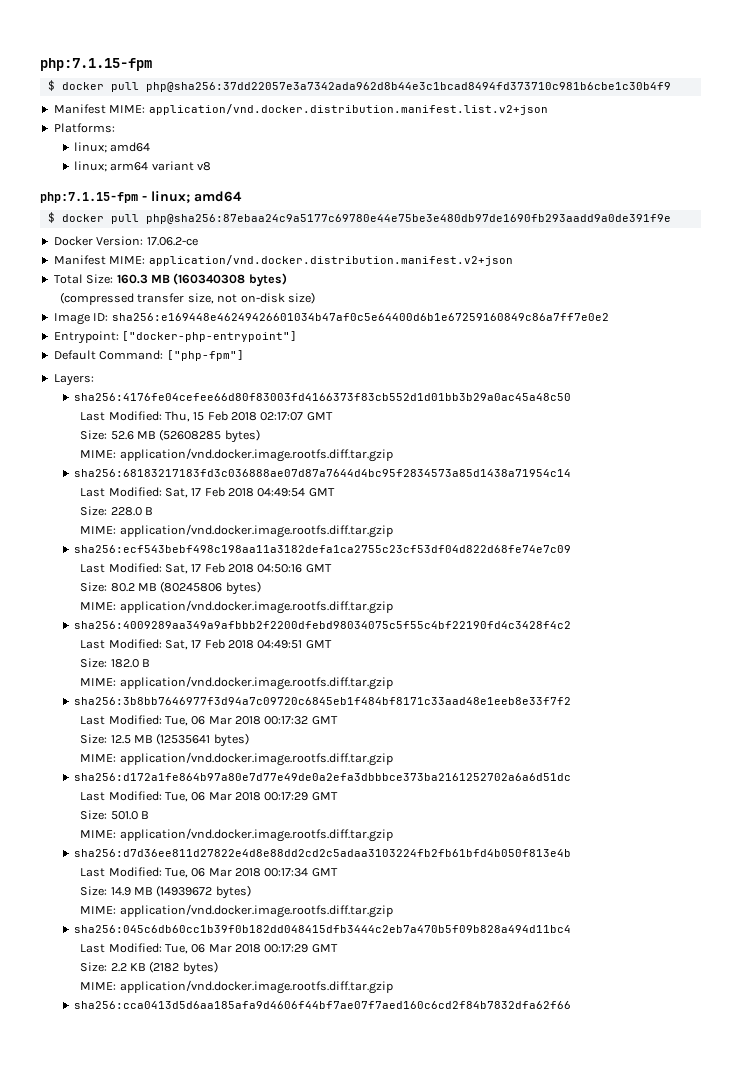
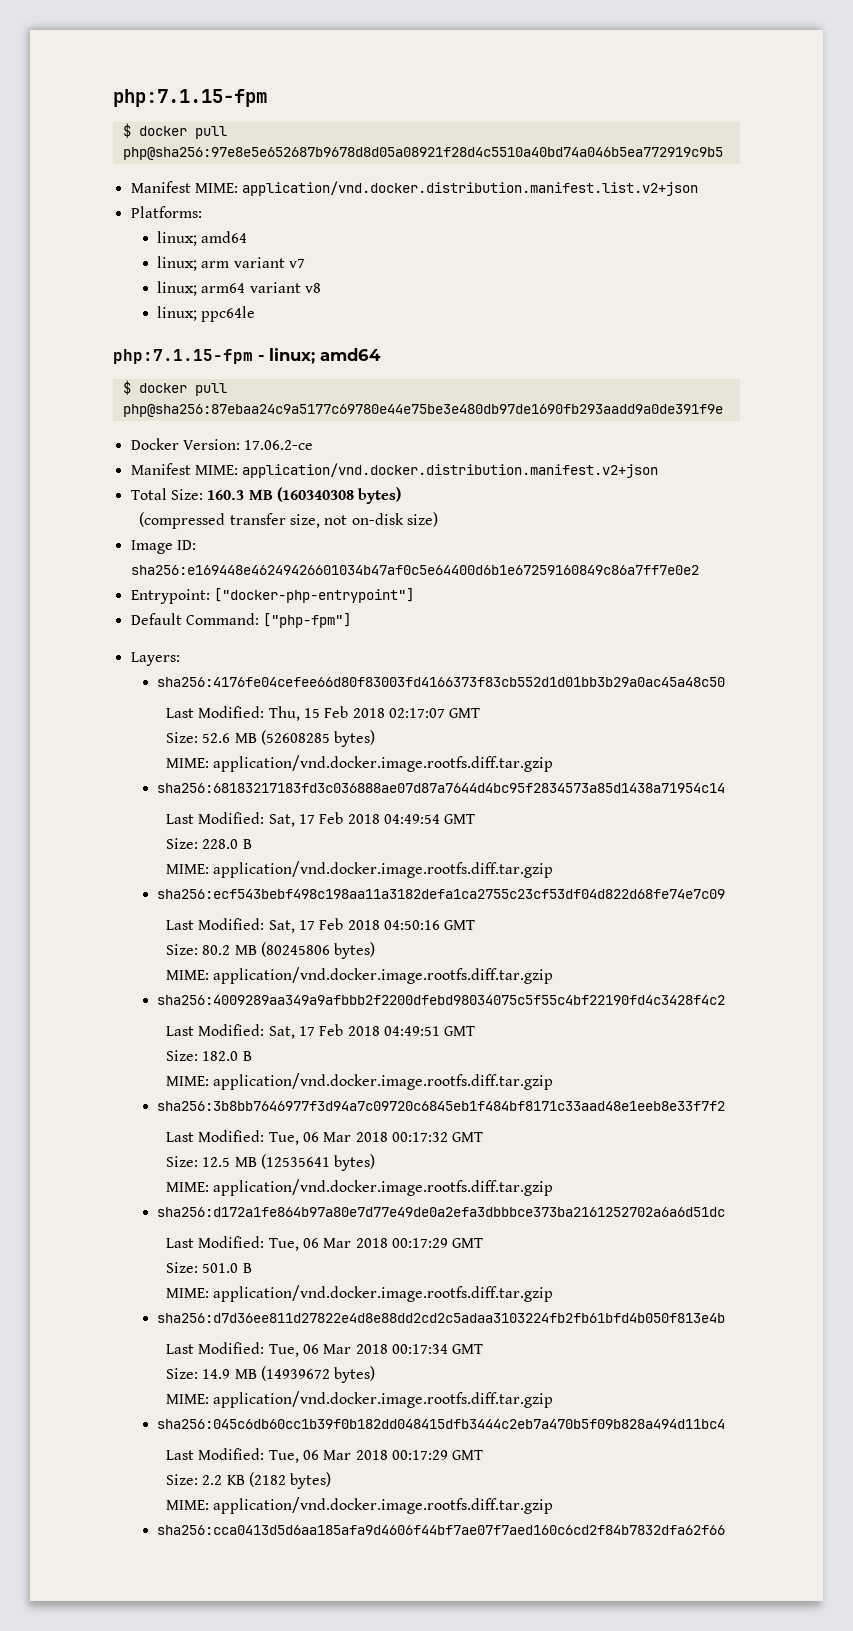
[145,82,671,92] php@sha256:37dd22057e3a7342ada962d8b44e3c1bcad8494fd373710c981b6cbe1c30b4f9 -> [122,147,723,160] php@sha256:97e8e5e652687b9678d8d05a08921f28d4c5510a40bd74a046b5ea772919c9b5
(151, 147) none -> [157,256,306,271] // linux; arm variant v7
(211, 166) none -> [157,306,256,322] // linux; ppc64le

